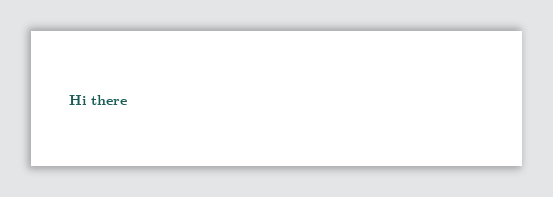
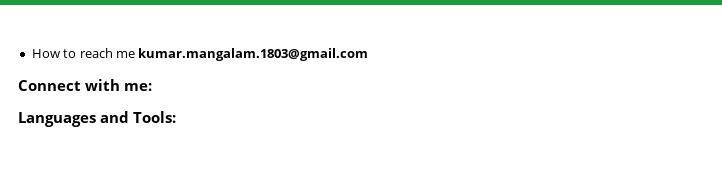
[69,95,127,105] Hi there -> [31,48,369,61] [18,79,152,91] [18,111,176,127] How to reach me kumar.mangalam.1803@gmail.com // Connect with me: // Languages and Tools:

